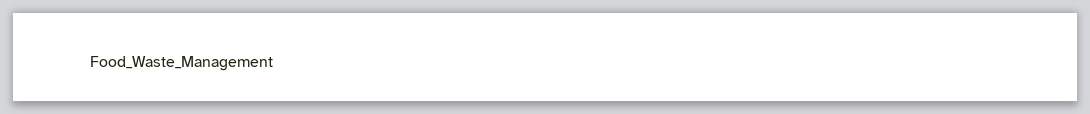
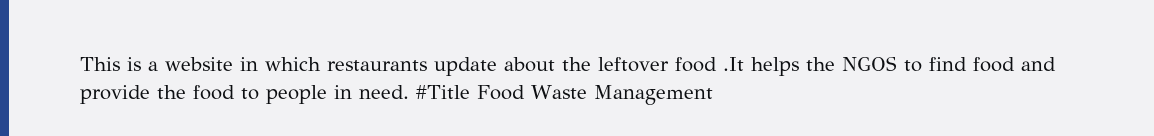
[90,56,273,71] Food_Waste_Management -> [80,56,1056,76] [80,85,713,105] This is a website in which restaurants update about the leftover food .It helps the NGOS to find food and provide the food to people in need. #Title Food Waste Management

